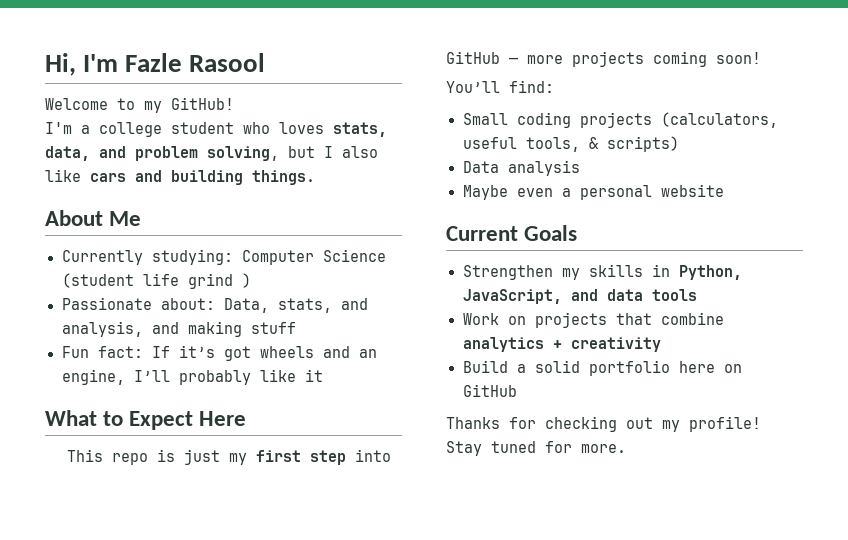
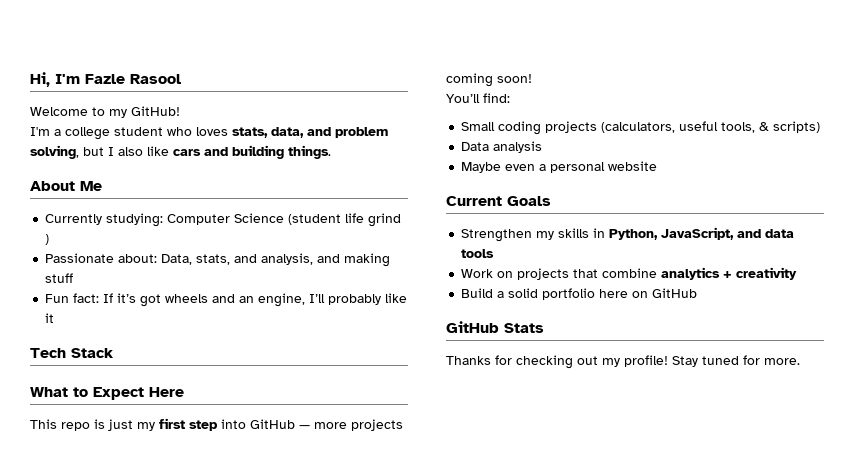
(323, 375) none -> [30,348,114,358] // Tech Stack
(517, 390) none -> [446,321,544,333] // GitHub Stats

